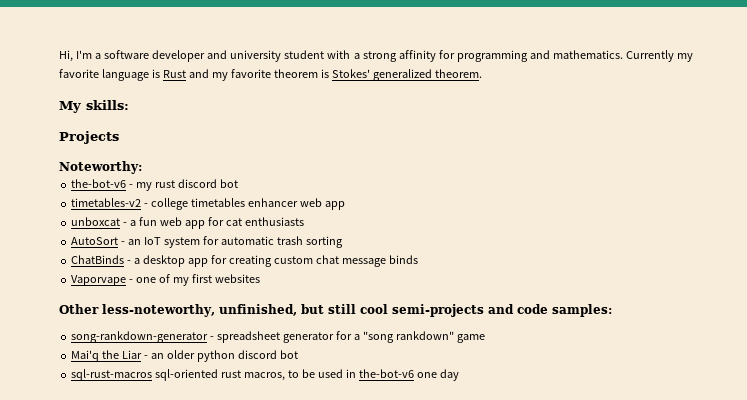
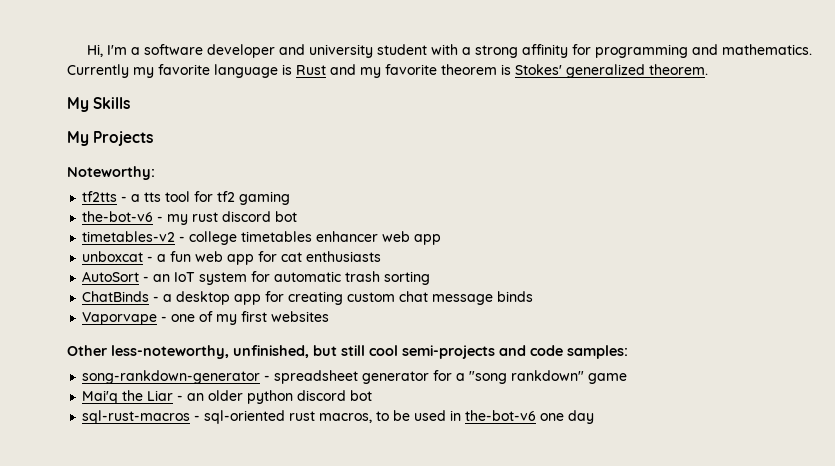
[86,100,129,110] skills: // -> [93,97,131,109] [67,131,89,146] Skills // My
(142, 167) none -> [82,191,291,205] // tf2tts - a tts tool for tf2 gaming
(153, 375) none -> [194,415,201,421] -

